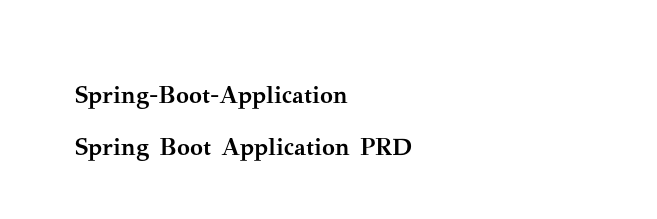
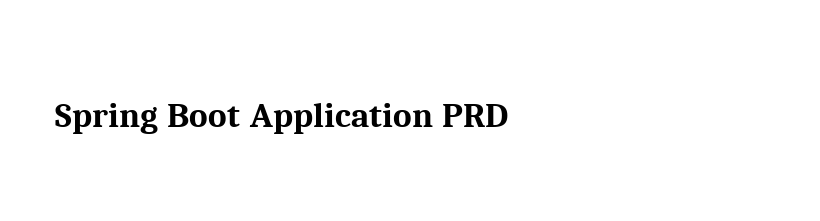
[75,85,348,109] Spring-Boot-Application // -> (55, 118) none

